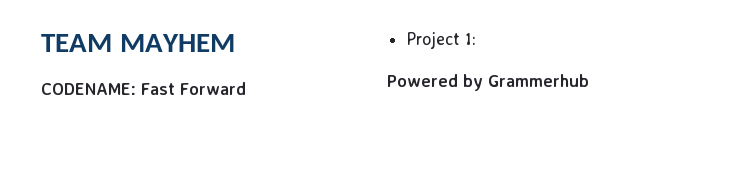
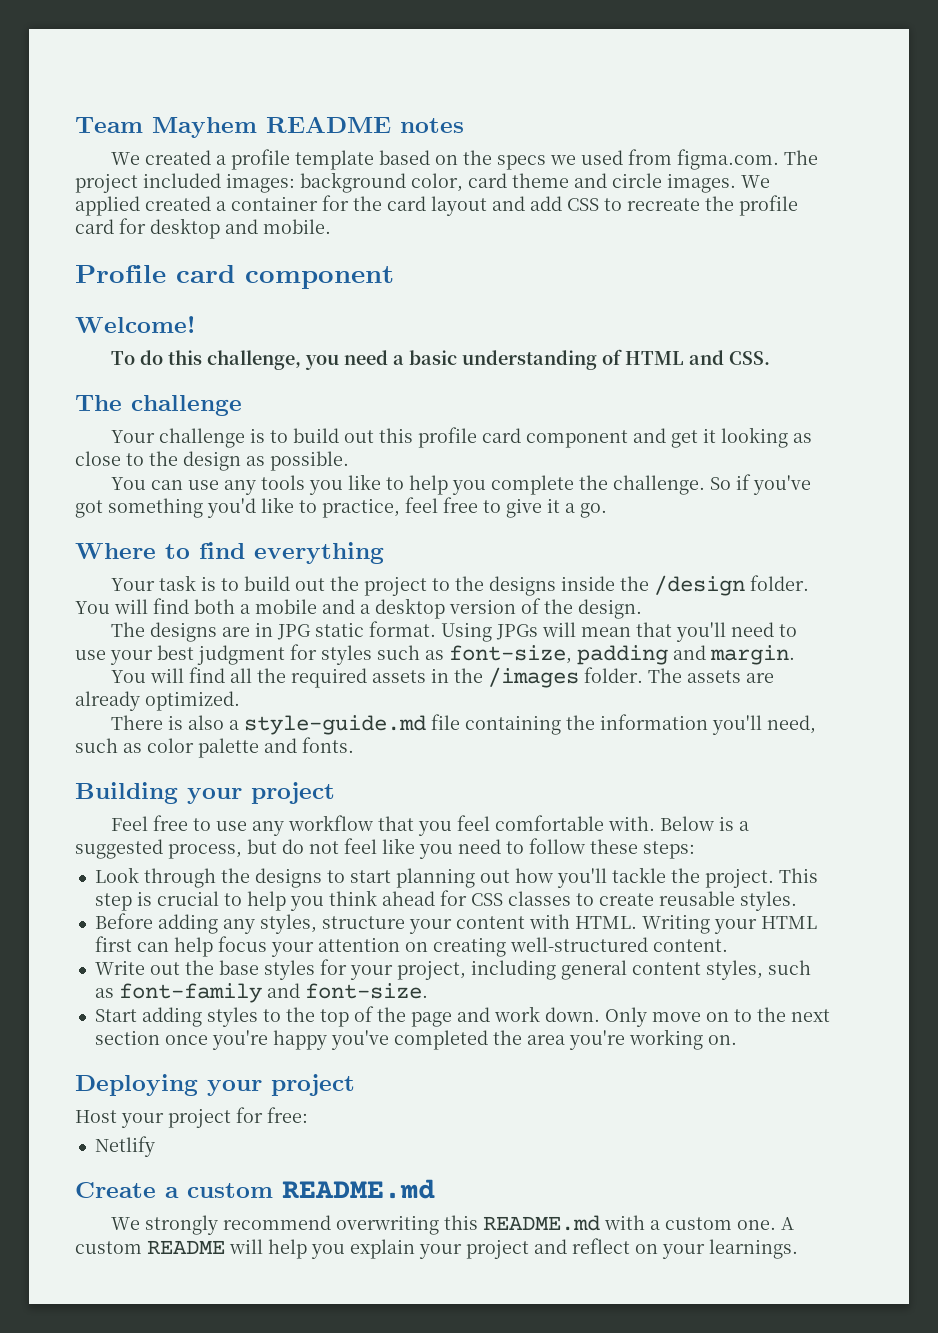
[41,34,235,52] [41,82,246,95] [406,31,477,49] [387,74,589,91] TEAM MAYHEM // CODENAME: Fast Forward // Project 1: // Powered by Grammerhub -> [75,116,464,138] [111,149,819,170] [75,172,770,193] [75,195,798,216] [75,218,331,239] [75,265,394,289] [75,316,195,333] [111,349,771,370] [75,395,242,416] [111,427,813,448] [75,451,349,471] [111,474,812,495] [75,497,607,518] [75,542,384,564] [111,575,810,596] [75,598,642,619] [111,621,798,642] [75,644,795,665] [111,667,775,688] [75,691,240,711] [111,714,817,735] [75,737,354,758] [75,782,335,804] [111,815,750,836] [75,838,695,859] [94,867,818,888] [94,890,797,911] [94,913,817,934] [94,936,728,957] [94,959,811,980] [94,983,428,1003] [94,1006,830,1027] [94,1029,737,1050] [75,1074,355,1096] [75,1107,308,1128] [94,1136,155,1157] [75,1179,435,1199] [111,1215,795,1235] [75,1238,798,1259] Team Mayhem README notes // We created a profile template based on the specs we used from figma.com. The project included images: background color, card theme and circle images. We applied created a container for the card layout and add CSS to recreate the profile card for desktop and mobile. // Profile card component // Welcome! // To do this challenge, you need a basic understanding of HTML and CSS. // The challenge // Your challenge is to build out this profile card component and get it looking as close to the design as possible. // You can use any tools you like to help you complete the challenge. So if you've got something you'd like to practice, feel free to give it a go. // Where to find everything // Your task is to build out the project to the designs inside the /design folder. You will find both a mobile and a desktop version of the design. // The designs are in JPG static format. Using JPGs will mean that you'll need to use your best judgment for styles such as font-size, padding and margin. // You will find all the required assets in the /images folder. The assets are already optimized. // There is also a style-guide.md file containing the information you'll need, such as color palette and fonts. // Building your project // Feel free to use any workflow that you feel comfortable with. Below is a suggested process, but do not feel like you need to follow these steps: // Look through the designs to start planning out how you'll tackle the project. This step is crucial to help you think ahead for CSS classes to create reusable styles. // Before adding any styles, structure your content with HTML. Writing your HTML first can help focus your attention on creating well-structured content. // Write out the base styles for your project, including general content styles, such as font-family and font-size. // Start adding styles to the top of the page and work down. Only move on to the next section once you're happy you've completed the area you're working on. // Deploying your project // Host your project for free: // Netlify // Create a custom README.md // We strongly recommend overwriting this README.md with a custom one. A custom README will help you explain your project and reflect on your learnings.

